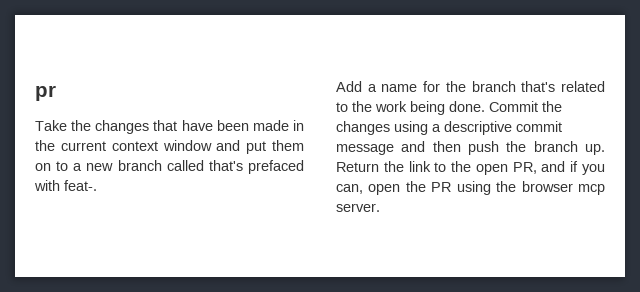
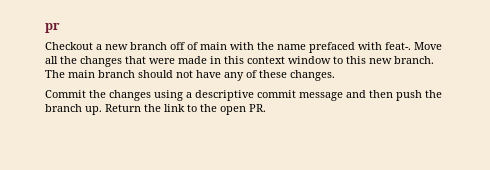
[35,120,304,134] [35,140,304,154] [35,160,304,174] [34,180,97,191] [336,81,605,92] [336,101,485,115] Take the changes that have been made in the current context window and put them on to a new branch called that's prefaced with feat-. // Add a name for the branch that's related to the work being done. -> [45,42,442,53] [45,56,434,67] [45,70,335,81] Checkout a new branch off of main with the name prefaced with feat-. Move all the changes that were made in this context window to this new branch. The main branch should not have any of these changes. //
[512,161,605,175] [336,181,605,195] [336,203,380,212] PR, and if you can, open the PR using the browser mcp server. -> [249,104,266,112] PR.

